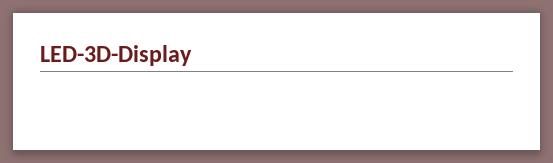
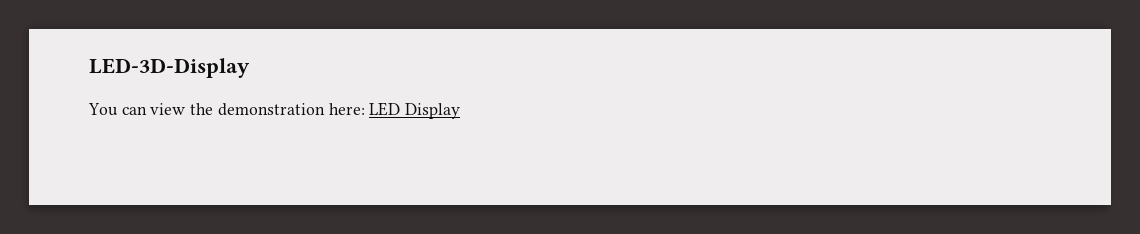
(192, 55) none -> [88,102,461,119] // You can view the demonstration here: LED Display

